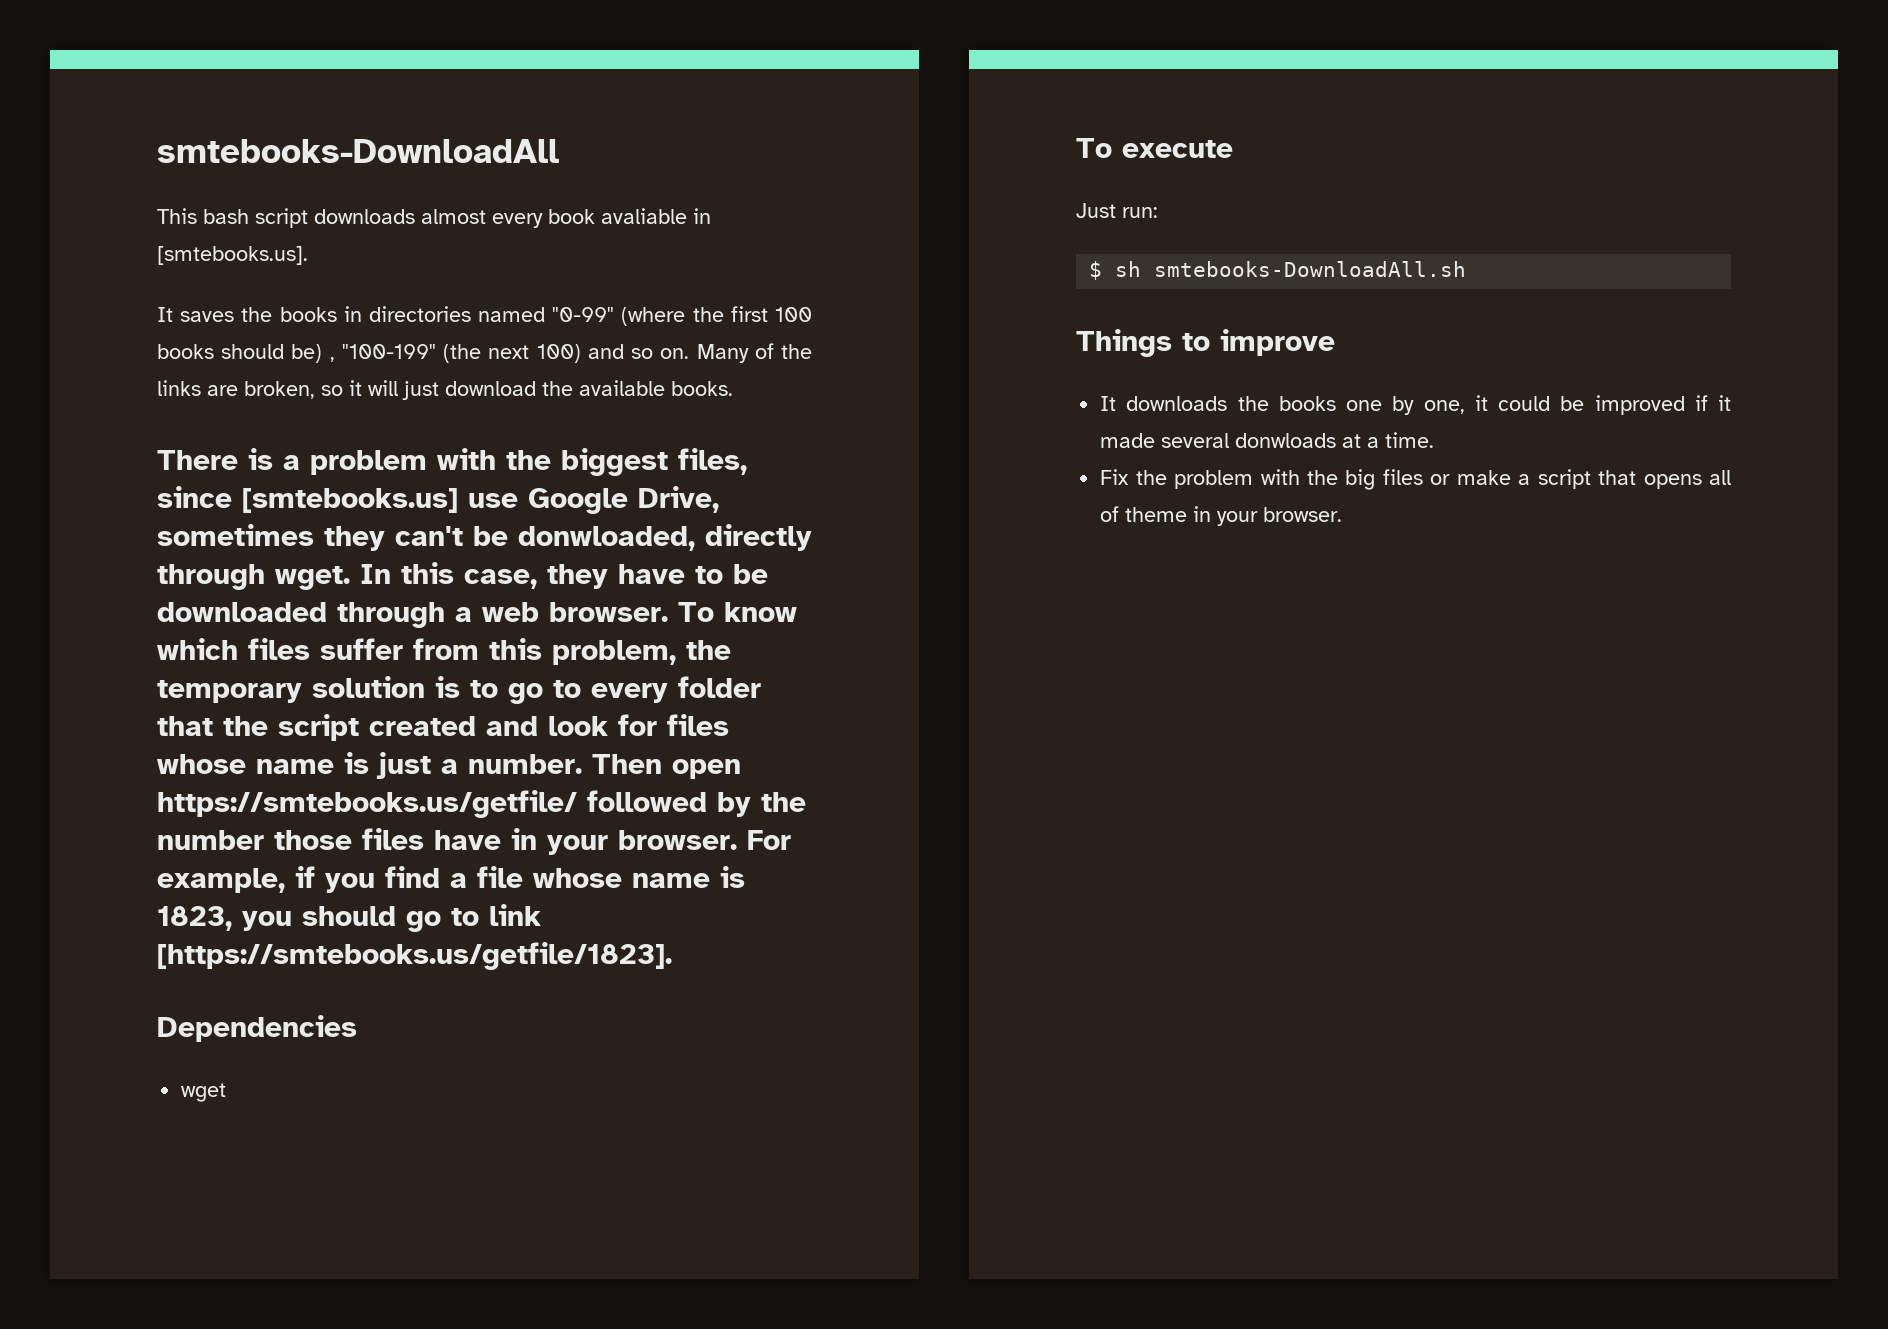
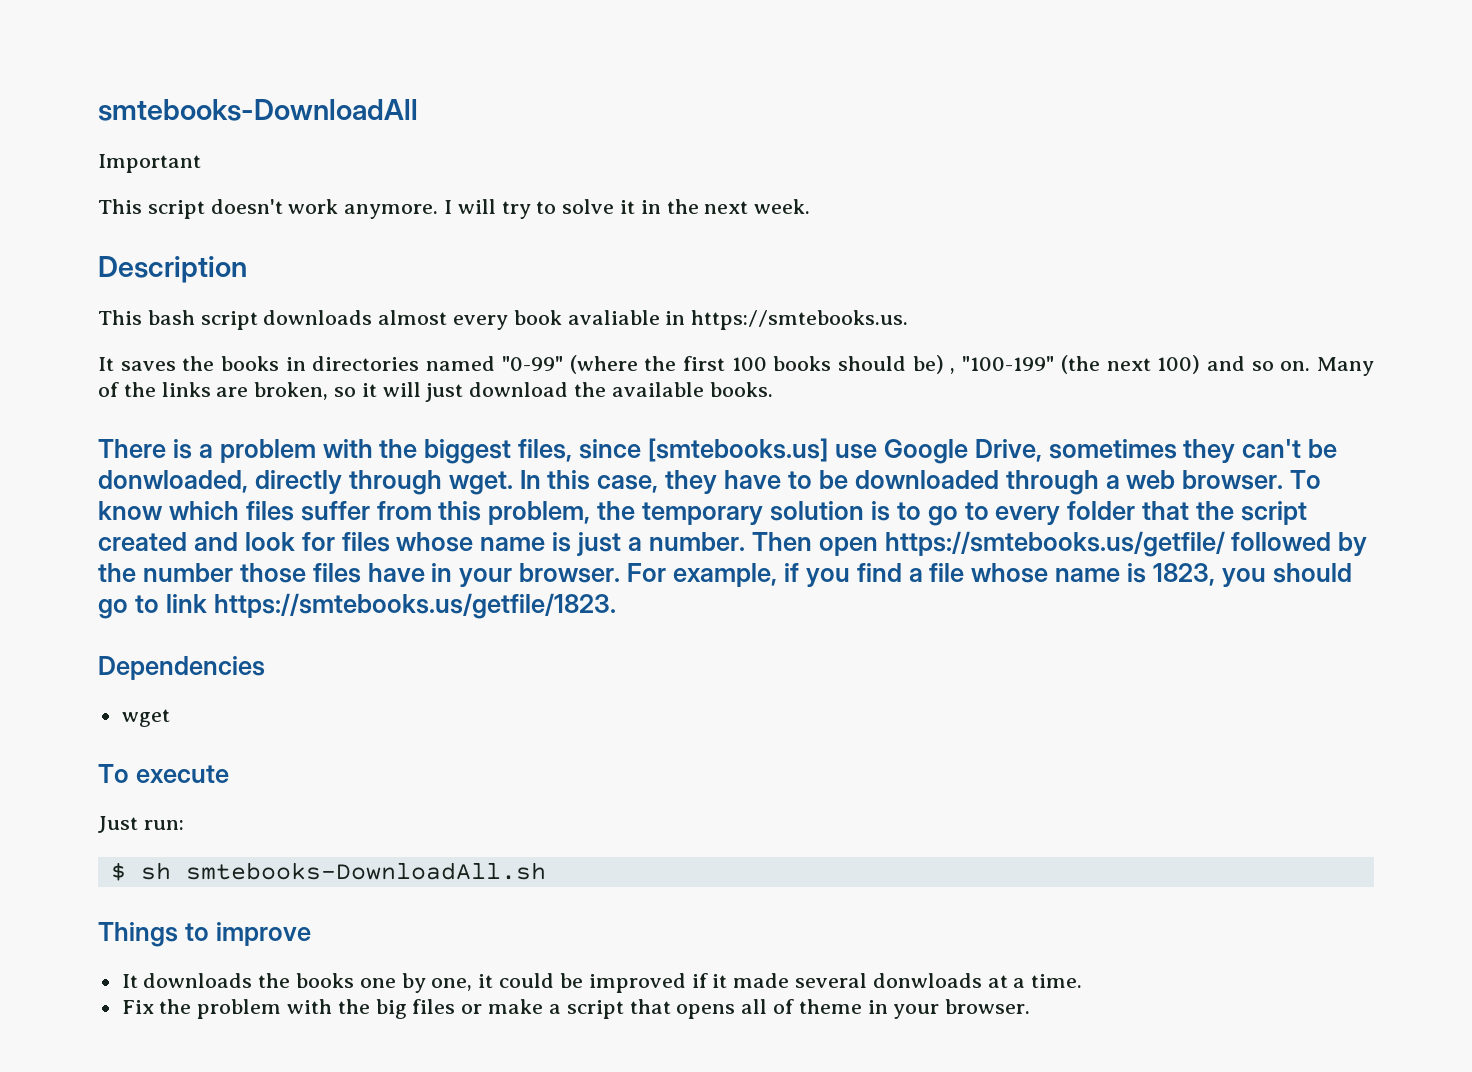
(559, 151) none -> [98,154,201,173] [98,199,811,219] [98,256,247,283] // Important // This script doesn't work anymore. I will try to solve it in the next week. // Description
[157,246,308,265] [smtebooks.us]. -> [691,310,909,330] https://smtebooks.us.
[157,942,672,970] [https://smtebooks.us/getfile/1823]. -> [213,593,616,619] https://smtebooks.us/getfile/1823.

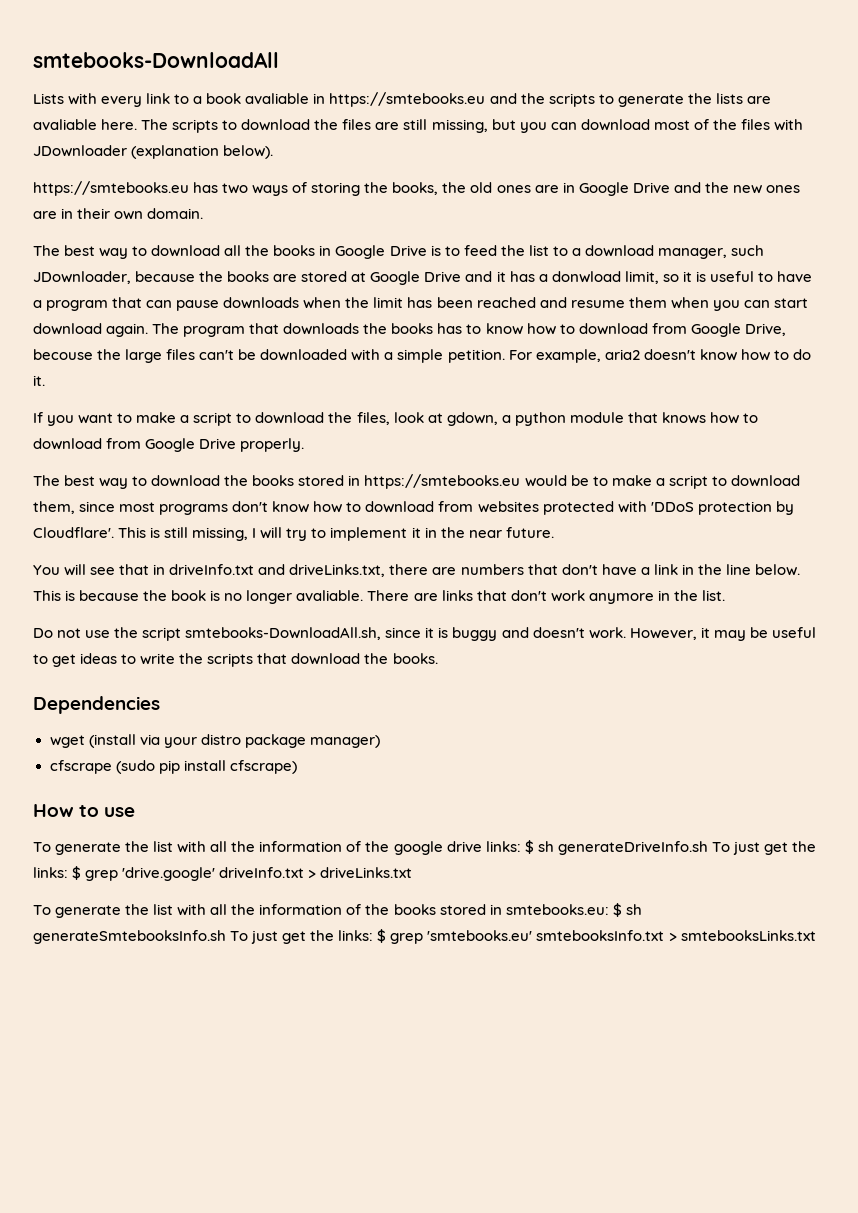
[98,154,201,173] [98,199,439,219] Important // This script doesn't work anymore. -> [33,92,771,107] [33,119,803,133] [33,145,274,159] [33,181,800,196] [33,208,204,220] [33,245,764,259] [33,271,812,285] [33,297,808,311] [33,323,786,337] [33,349,811,363] [33,375,45,386] [33,412,758,426] [33,438,305,452] [33,474,800,489] [33,501,794,515] [33,527,249,541] Lists with every link to a book avaliable in https://smtebooks.eu and the scripts to generate the lists are avaliable here. The scripts to download the files are still missing, but you can download most of the files with JDownloader (explanation below). // https://smtebooks.eu has two ways of storing the books, the old ones are in Google Drive and the new ones are in their own domain. // The best way to download all the books in Google Drive is to feed the list to a download manager, such JDownloader, because the books are stored at Google Drive and it has a donwload limit, so it is useful to have a program that can pause downloads when the limit has been reached and resume them when you can start download again. The program that downloads the books has to know how to download from Google Drive, becouse the large files can't be downloaded with a simple petition. For example, aria2 doesn't know how to do it. // If you want to make a script to download the files, look at gdown, a python module that knows how to download from Google Drive properly. // The best way to download the books stored in https://smtebooks.eu would be to make a script to download them, since most programs don't know how to download from websites protected with 'DDoS protection by Cloudflare'. This is still missing,
[562,199,615,214] solve -> [330,527,408,541] implement
[704,199,811,214] [98,256,247,283] [98,310,909,330] [98,355,1374,376] [98,382,704,402] next week. // Description // This bash script downloads almost every book avaliable in https://smtebooks.us. // It saves the books in directories named "0-99" (where the first 100 books should be) , "100-199" (the next 100) and so on. Many of the links are broken, so it will just download the available -> [468,527,554,538] [33,564,800,577] [33,590,725,604] [33,627,816,641] [33,653,389,667] near future. // You will see that in driveInfo.txt and driveLinks.txt, there are numbers that don't have a link in the line below. This is because the book is no longer avaliable. There are links that don't work anymore in the list. // Do not use the script smtebooks-DownloadAll.sh, since it is buggy and doesn't work. However, it may be useful to get ideas to write the scripts that download the
[98,438,1338,464] [98,470,1322,495] [98,501,1307,526] [98,531,1368,557] [98,563,1352,587] [98,593,616,619] [98,656,265,680] [121,709,170,727] [98,764,229,783] [98,816,184,833] [110,862,546,881] [98,922,311,947] [121,973,1083,993] [121,999,1031,1019] There is a problem with the biggest files, since [smtebooks.us] use Google Drive, sometimes they can't be donwloaded, directly through wget. In this case, they have to be downloaded through a web browser. To know which files suffer from this problem, the temporary solution is to go to every folder that the script created and look for files whose name is just a number. Then open https://smtebooks.us/getfile/ followed by the number those files have in your browser. For example, if you find a file whose name is 1823, you should go to link https://smtebooks.us/getfile/1823. // Dependencies // wget // To execute // Just run: // $ sh smtebooks-DownloadAll.sh // Things to improve // It downloads the books one by one, it could be improved if it made several donwloads at a time. // Fix the problem with the big files or make a script that opens all of theme in your browser. -> [33,696,160,714] [49,734,380,748] [49,760,297,774] [33,804,136,817] [33,840,816,855] [33,866,413,881] [33,903,642,918] [33,929,816,944] Dependencies // wget (install via your distro package manager) // cfscrape (sudo pip install cfscrape) // How to use // To generate the list with all the information of the google drive links: $ sh generateDriveInfo.sh To just get the links: $ grep 'drive.google' driveInfo.txt > driveLinks.txt // To generate the list with all the information of the books stored in smtebooks.eu: $ sh generateSmtebooksInfo.sh To just get the links: $ grep 'smtebooks.eu' smtebooksInfo.txt > smtebooksLinks.txt

